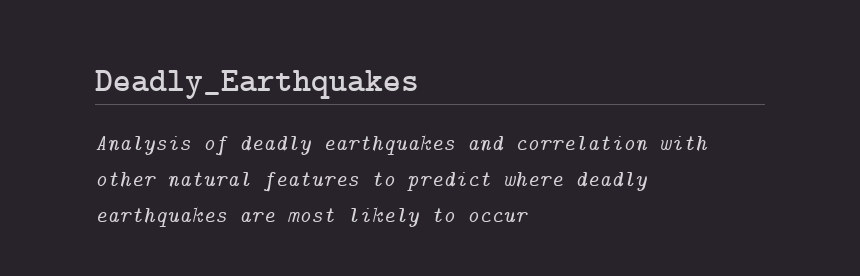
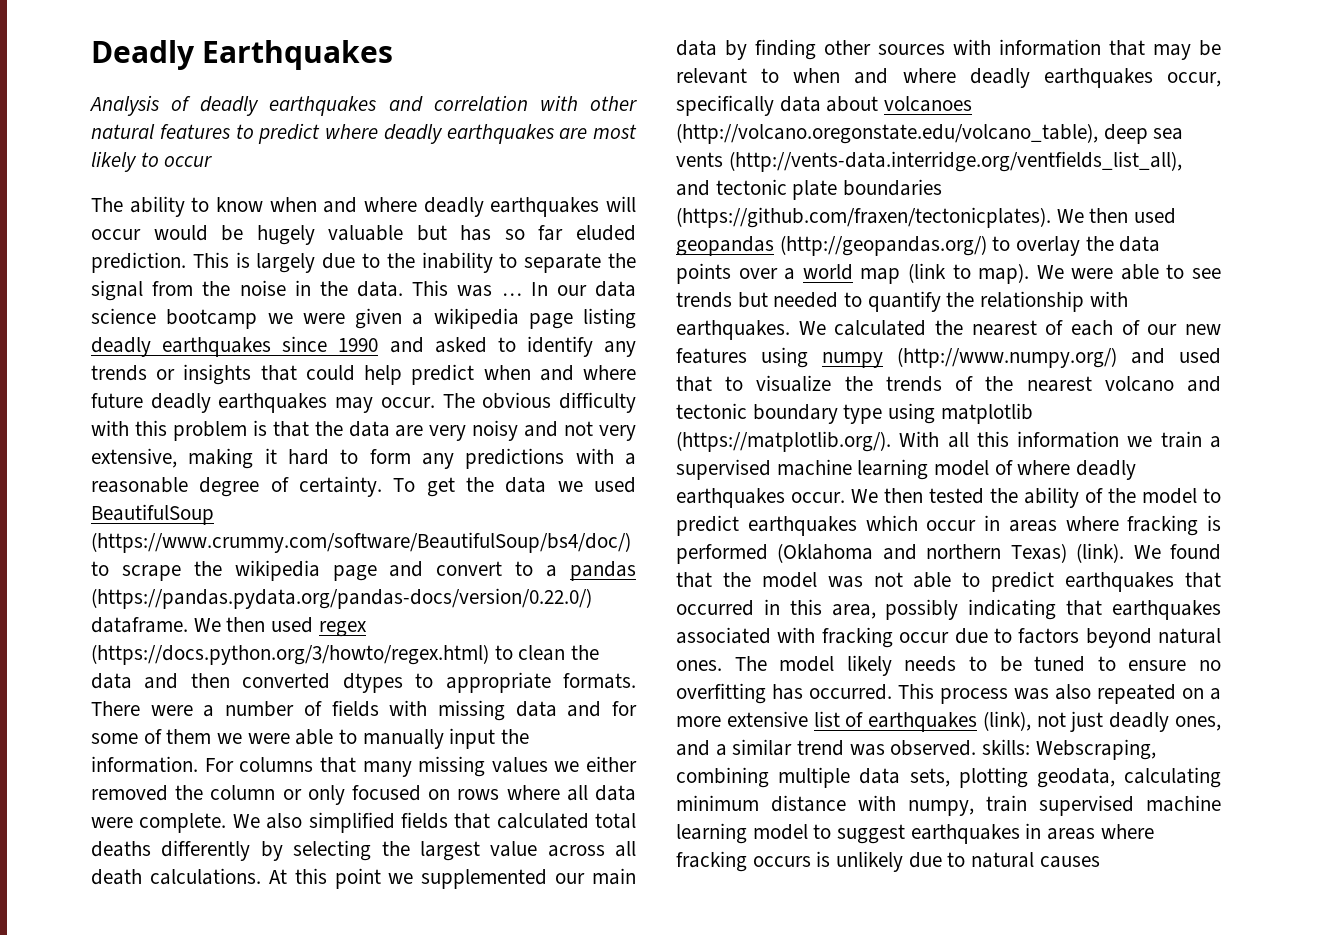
[95,70,419,99] Deadly_Earthquakes -> [91,40,394,70] Deadly Earthquakes
(528, 217) none -> [91,196,636,217] [91,225,636,245] [91,252,636,273] [91,280,636,301] [91,308,636,329] [91,336,636,357] [91,364,636,385] [91,392,636,413] [91,420,637,441] [91,448,636,469] [91,476,636,497] [91,504,214,525] [91,532,631,553] [91,560,637,581] [91,588,592,609] [91,617,367,637] [91,644,600,665] [91,672,636,693] [91,700,637,721] [91,728,530,749] [91,756,637,777] [91,785,636,805] [91,812,636,833] [91,840,636,861] [91,868,636,889] [676,39,1221,60] [676,68,1221,88] [676,95,973,116] [676,123,1184,144] [676,151,1182,172] [676,179,943,200] [676,207,1177,228] [676,235,1161,256] [676,263,1221,284] [676,291,1128,312] [676,320,1221,340] [676,347,1221,368] [676,375,1221,392] [676,403,1033,424] [676,431,1221,452] [676,459,1137,480] [676,487,1221,508] [676,515,1221,536] [676,543,1221,564] [676,571,1221,592] [676,599,1221,620] [676,627,1221,648] [676,655,1221,676] [676,683,1221,704] [676,711,1221,732] [676,739,1156,760] [676,767,1221,788] [676,795,1221,816] [676,823,1154,844] [676,851,1100,872] // The ability to know when and where deadly earthquakes will occur would be hugely valuable but has so far eluded prediction. This is largely due to the inability to separate the signal from the noise in the data. This was … In our data science bootcamp we were given a wikipedia page listing deadly earthquakes since 1990 and asked to identify any trends or insights that could help predict when and where future deadly earthquakes may occur. The obvious difficulty with this problem is that the data are very noisy and not very extensive, making it hard to form any predictions with a reasonable degree of certainty. To get the data we used BeautifulSoup (https://www.crummy.com/software/BeautifulSoup/bs4/doc/) to scrape the wikipedia page and convert to a pandas (https://pandas.pydata.org/pandas-docs/version/0.22.0/) dataframe. We then used regex (https://docs.python.org/3/howto/regex.html) to clean the data and then converted dtypes to appropriate formats. There were a number of fields with missing data and for some of them we were able to manually input the information. For columns that many missing values we either removed the column or only focused on rows where all data were complete. We also simplified fields that calculated total deaths differently by selecting the largest value across all death calculations. At this point we supplemented our main data by finding other sources with information that may be relevant to when and where deadly earthquakes occur, specifically data about volcanoes (http://volcano.oregonstate.edu/volcano_table), deep sea vents (http://vents-data.interridge.org/ventfields_list_all), and tectonic plate boundaries (https://github.com/fraxen/tectonicplates). We then used geopandas (http://geopandas.org/) to overlay the data points over a world map (link to map). We were able to see trends but needed to quantify the relationship with earthquakes. We calculated the nearest of each of our new features using numpy (http://www.numpy.org/) and used that to visualize the trends of the nearest volcano and tectonic boundary type using matplotlib (https://matplotlib.org/). With all this information we train a supervised machine learning model of where deadly earthquakes occur. We then tested the ability of the model to predict earthquakes which occur in areas where fracking is performed (Oklahoma and northern Texas) (link). We found that the model was not able to predict earthquakes that occurred in this area, possibly indicating that earthquakes associated with fracking occur due to factors beyond natural ones. The model likely needs to be tuned to ensure no overfitting has occurred. This process was also repeated on a more extensive list of earthquakes (link), not just deadly ones, and a similar trend was observed. skills: Webscraping, combining multiple data sets, plotting geodata, calculating minimum distance with numpy, train supervised machine learning model to suggest earthquakes in areas where fracking occurs is unlikely due to natural causes

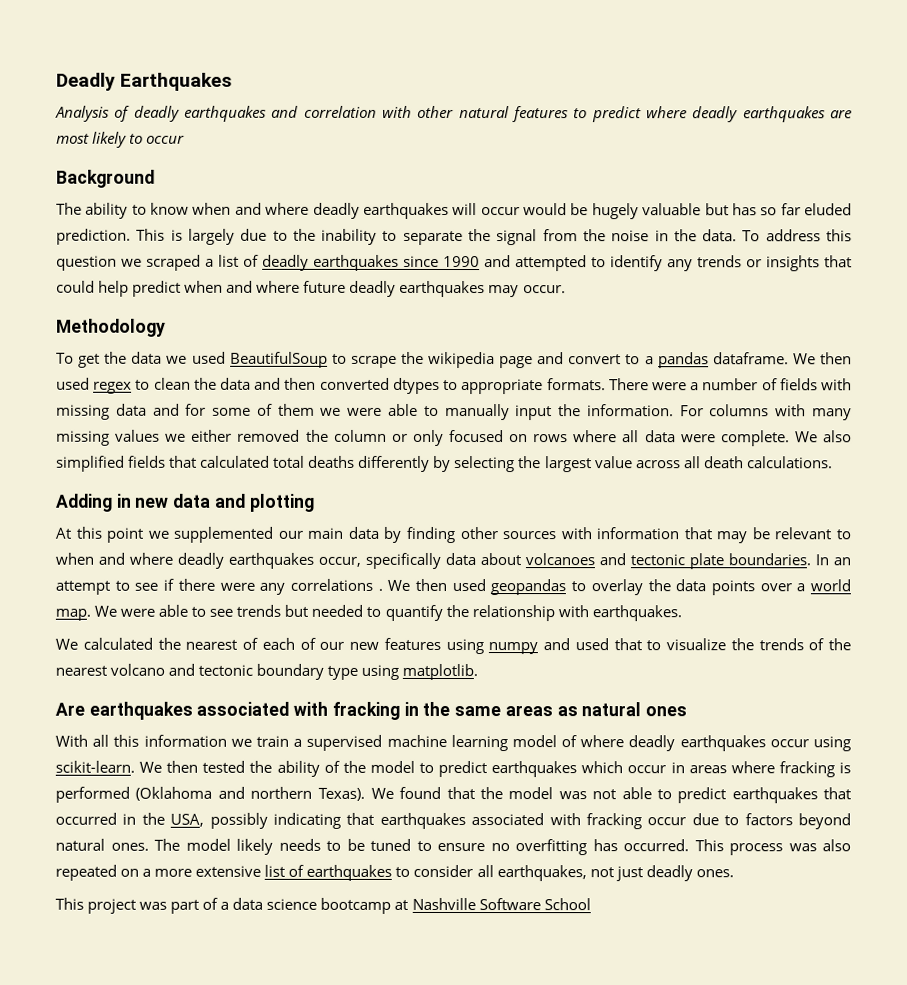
(213, 161) none -> [56,169,155,188] // Background
[412,280,636,297] [91,308,636,329] This was … In our data science bootcamp we were given a wikipedia page listing -> [742,229,852,242] [56,254,259,271] To address this question we scraped a list of
[434,337,487,353] asked -> [515,255,587,272] attempted
[442,392,636,413] [91,420,637,441] [91,448,636,469] [91,476,382,497] The obvious difficulty with this problem is that the data are very noisy and not very extensive, making it hard to form any predictions with a reasonable degree of certainty. -> [56,318,166,337] // Methodology //
[91,532,631,553] (https://www.crummy.com/software/BeautifulSoup/bs4/doc/) -> (328, 359) none
[91,588,592,609] (https://pandas.pydata.org/pandas-docs/version/0.22.0/) -> (709, 360) none
[91,644,489,665] (https://docs.python.org/3/howto/regex.html) -> (133, 387) none
[319,757,356,773] that -> [775,404,807,417] with
(261, 876) none -> [55,493,314,512] // Adding in new data and plotting //
[676,123,1184,144] [676,151,1182,172] [676,179,943,200] [676,207,1051,228] (http://volcano.oregonstate.edu/volcano_table), deep sea vents (http://vents-data.interridge.org/ventfields_list_all), and tectonic plate boundaries (https://github.com/fraxen/tectonicplates). -> [599,553,851,570] [55,578,383,595] and tectonic plate boundaries. In an attempt to see if there were any correlations .
[779,235,987,256] (http://geopandas.org/) -> (567, 587) none
[860,263,1030,284] map (link to map). -> [55,608,91,621] map.
(790, 330) none -> (682, 613) //
[897,347,1117,368] (http://www.numpy.org/) -> (539, 648) none
[940,403,1033,424] [676,431,891,452] matplotlib (https://matplotlib.org/). -> [402,663,479,681] [55,701,687,720] matplotlib. // Are earthquakes associated with fracking in the same areas as natural ones //
[791,492,845,503] occur. -> [769,736,851,752] [55,760,135,773] occur using scikit-learn.
[1010,543,1125,563] Texas) (link). -> [317,787,366,801] Texas).
[789,599,876,619] this area, -> [141,812,205,827] the USA,
[982,711,1221,732] [676,739,1156,760] [676,767,1221,788] [676,795,1221,816] [676,823,1154,844] [676,851,1100,872] (link), not just deadly ones, and a similar trend was observed. skills: Webscraping, combining multiple data sets, plotting geodata, calculating minimum distance with numpy, train supervised machine learning model to suggest earthquakes in areas where fracking occurs is unlikely due to natural causes -> [395,864,734,882] [55,897,591,914] to consider all earthquakes, not just deadly ones. // This project was part of a data science bootcamp at Nashville Software School

